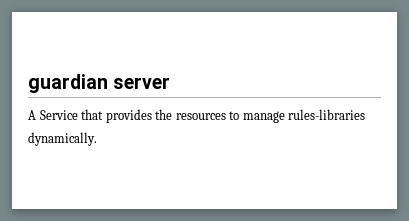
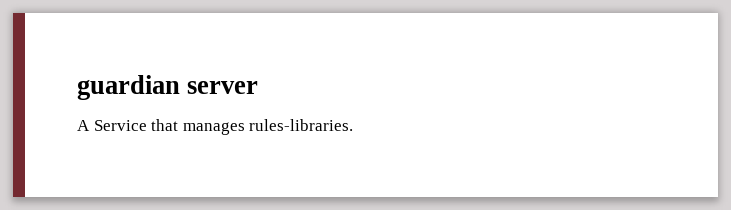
[105,109,366,123] [28,132,97,146] provides the resources to manage rules-libraries dynamically. -> [182,119,354,135] manages rules-libraries.

